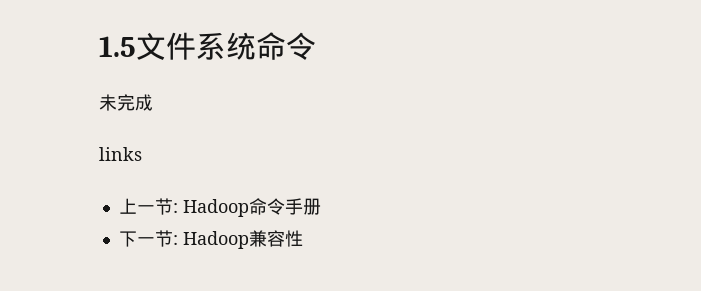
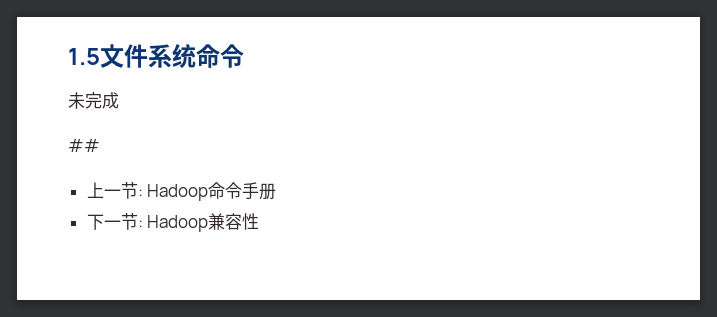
[99,147,142,161] links -> [68,139,100,152] ##

